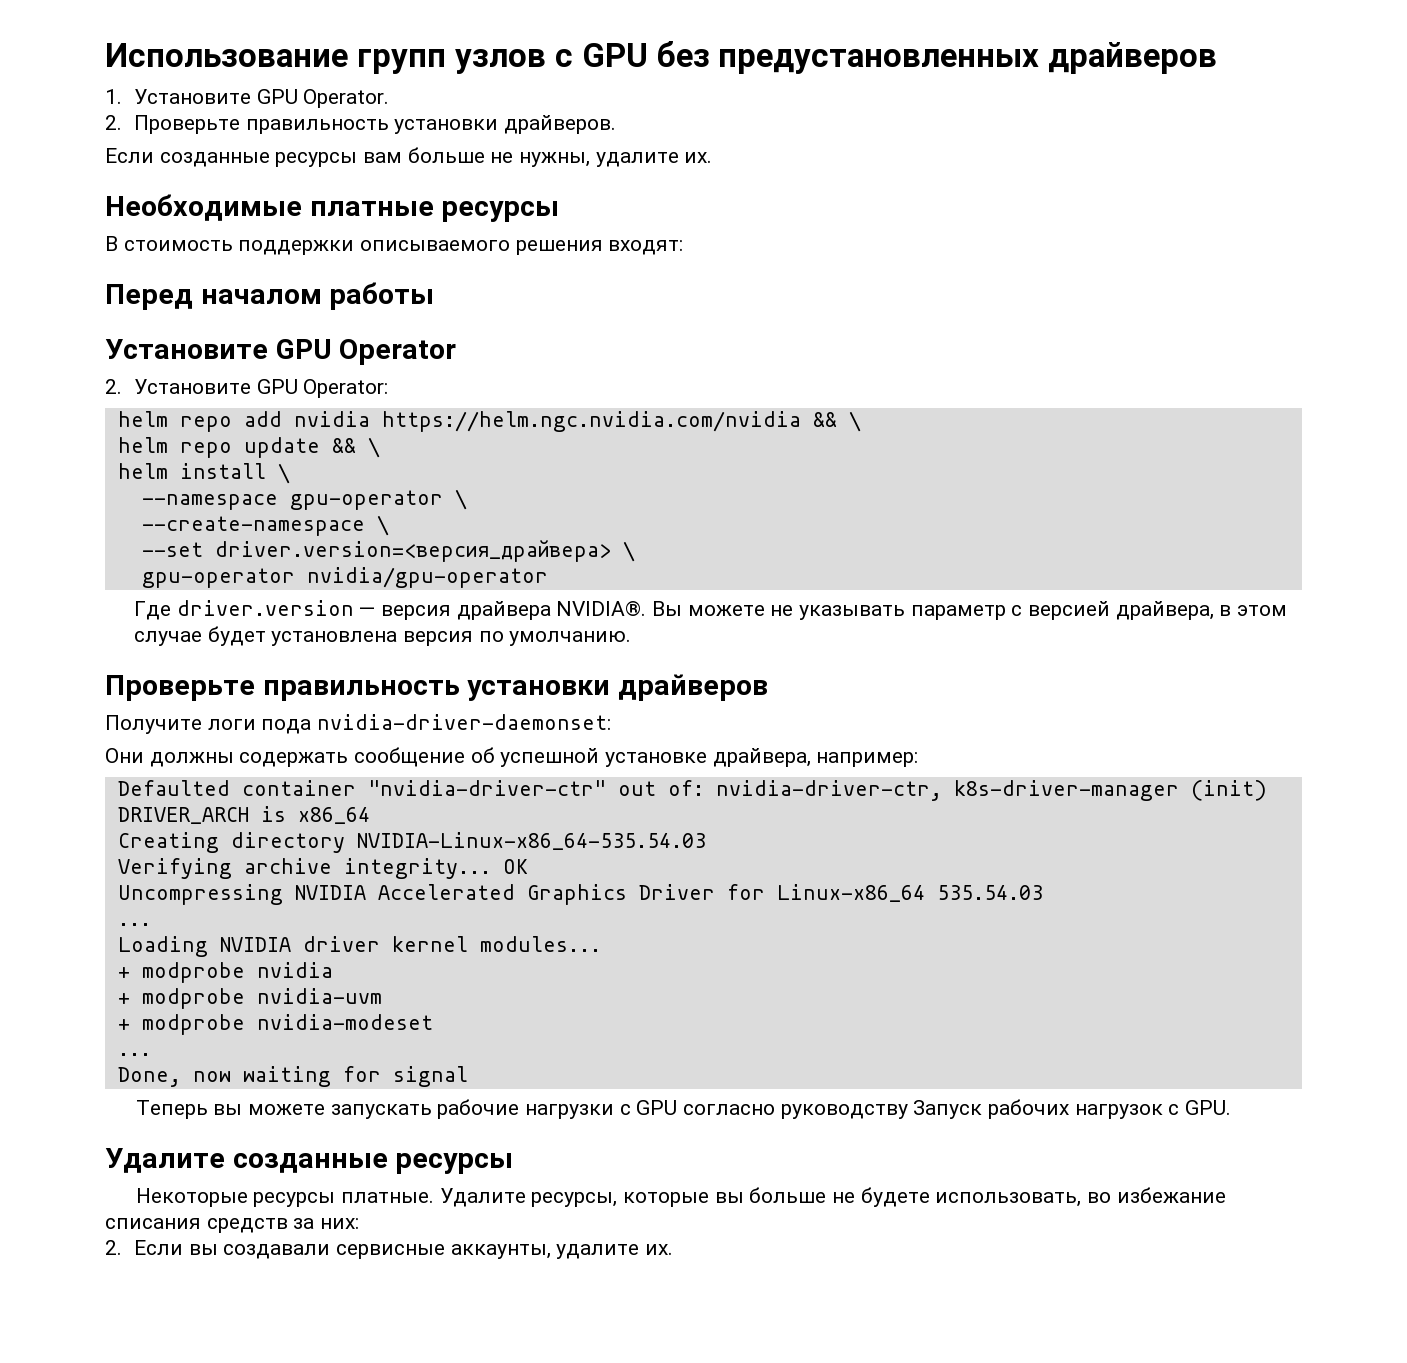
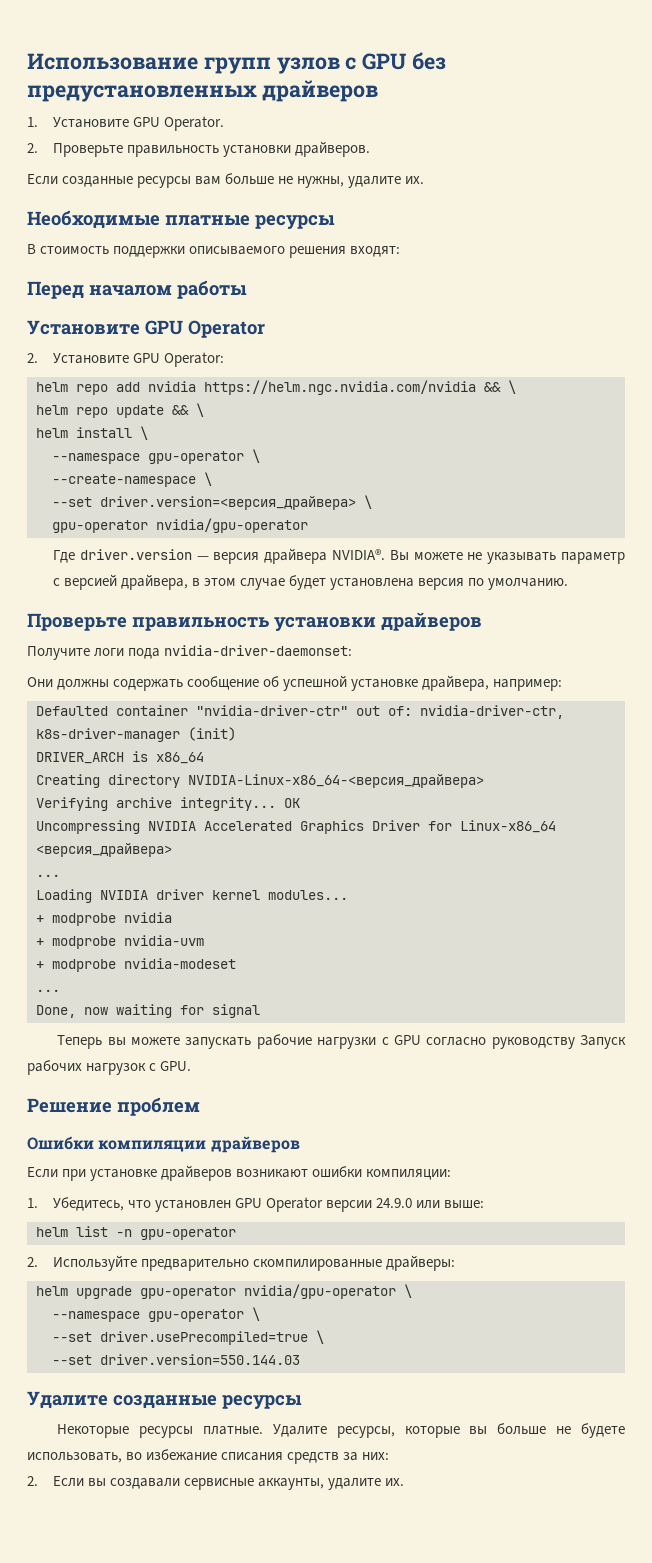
[356,832,706,850] NVIDIA-Linux-x86_64-535.54.03 -> [188,774,484,788] NVIDIA-Linux-x86_64-<версия_драйвера>
[936,885,1043,900] 535.54.03 -> [36,843,172,857] <версия_драйвера>
(1231, 1107) none -> [27,1097,200,1116] [27,1136,300,1153] [27,1165,452,1181] [27,1197,485,1212] [36,1226,236,1240] [27,1255,456,1271] [36,1284,412,1299] [52,1307,260,1322] [52,1330,324,1345] [52,1354,300,1365] // Решение проблем // Ошибки компиляции драйверов // Если при установке драйверов возникают ошибки компиляции: // 1. Убедитесь, что установлен GPU Operator версии 24.9.0 или выше: // helm list -n gpu-operator // 2. Используйте предварительно скомпилированные драйверы: // helm upgrade gpu-operator nvidia/gpu-operator \ // --namespace gpu-operator \ // --set driver.usePrecompiled=true \ // --set driver.version=550.144.03

